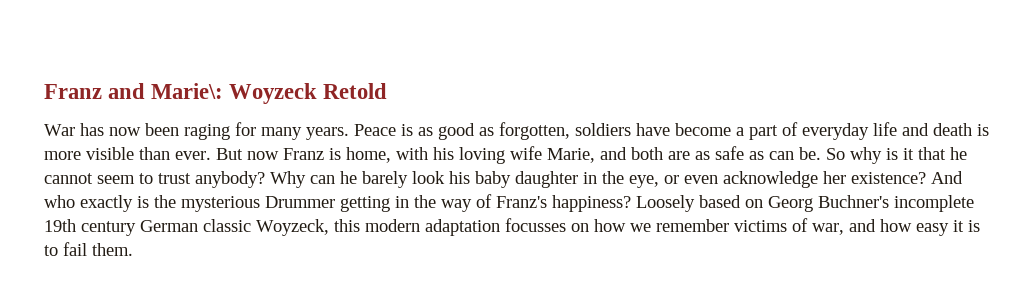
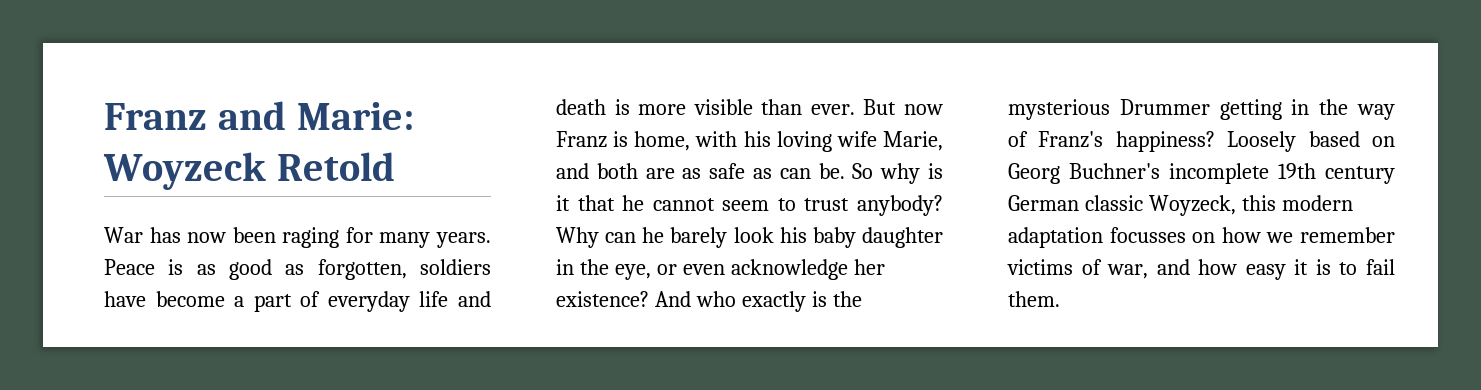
[151,83,224,99] Marie\: -> [296,102,414,130] Marie:

